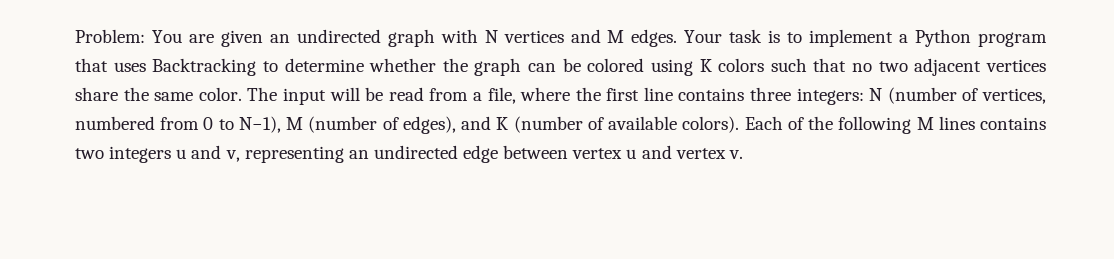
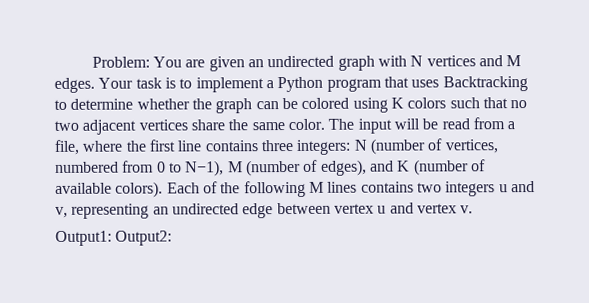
(743, 154) none -> [55,230,173,246] // Output1: Output2:

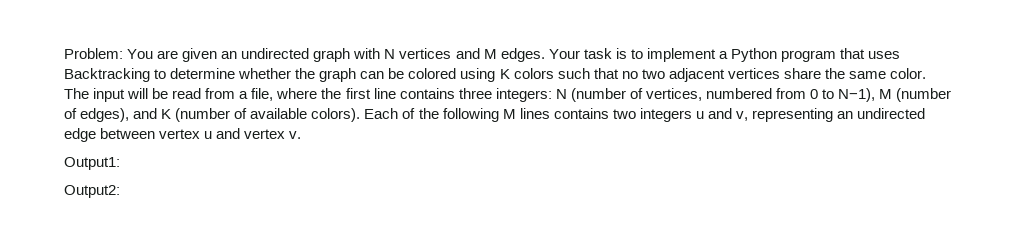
(112, 238) none -> (120, 163) //

